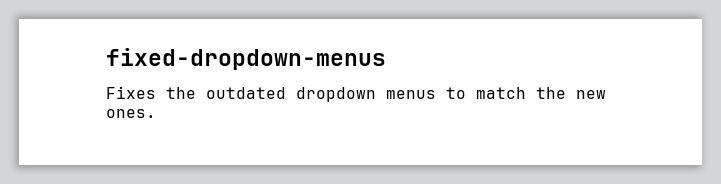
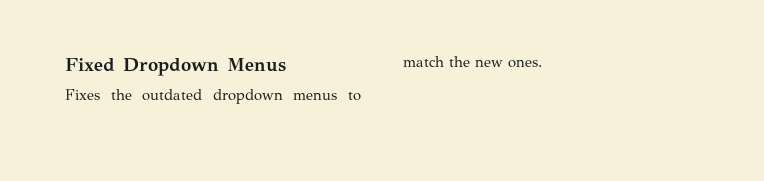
[106,48,386,70] fixed-dropdown-menus -> [65,58,286,76] Fixed Dropdown Menus

